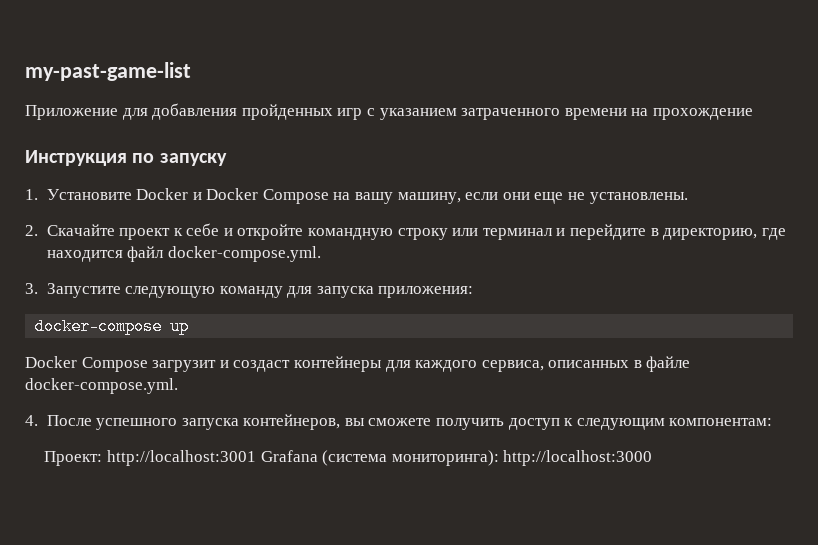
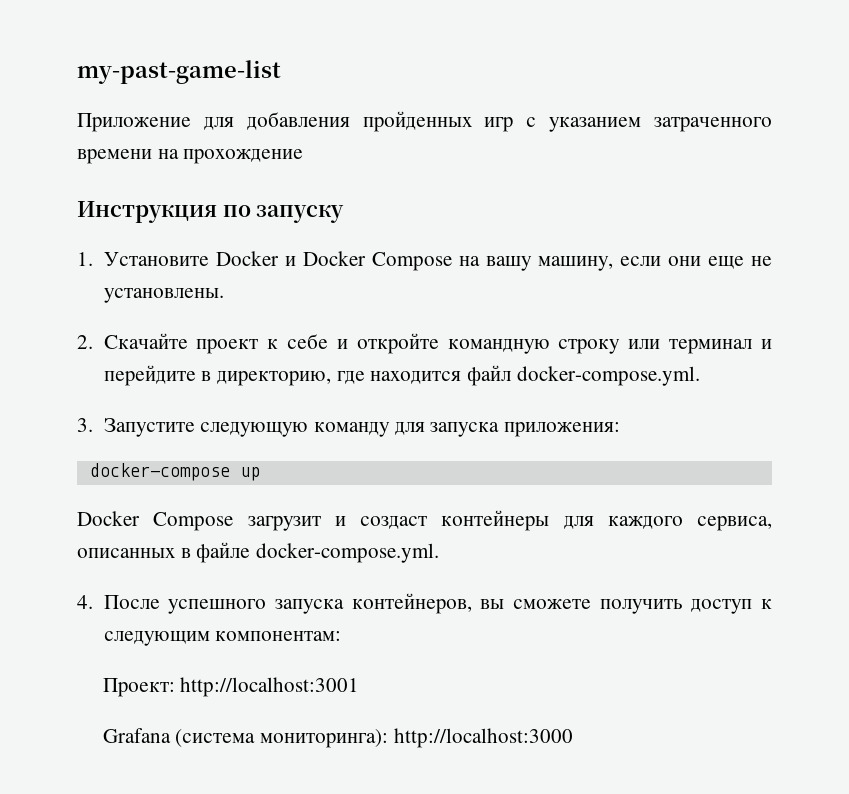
(256, 458) none -> (360, 687) //

